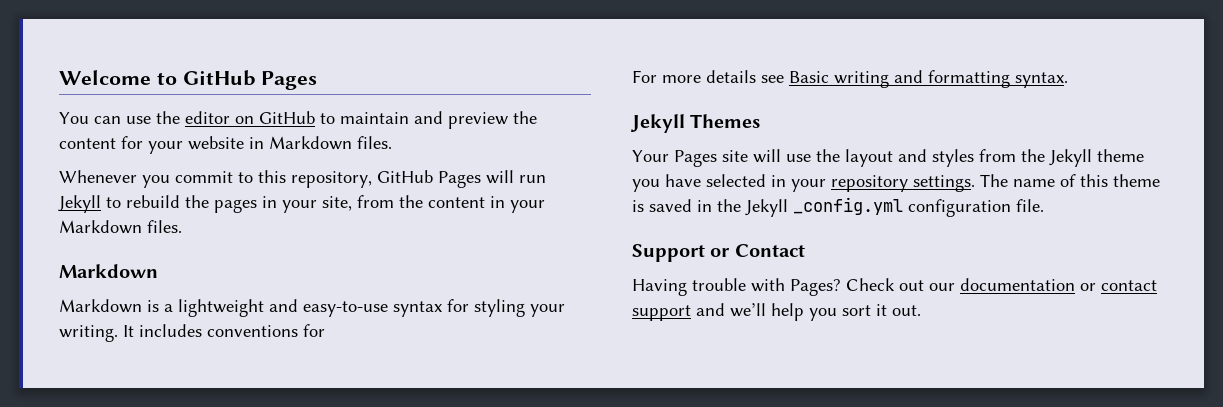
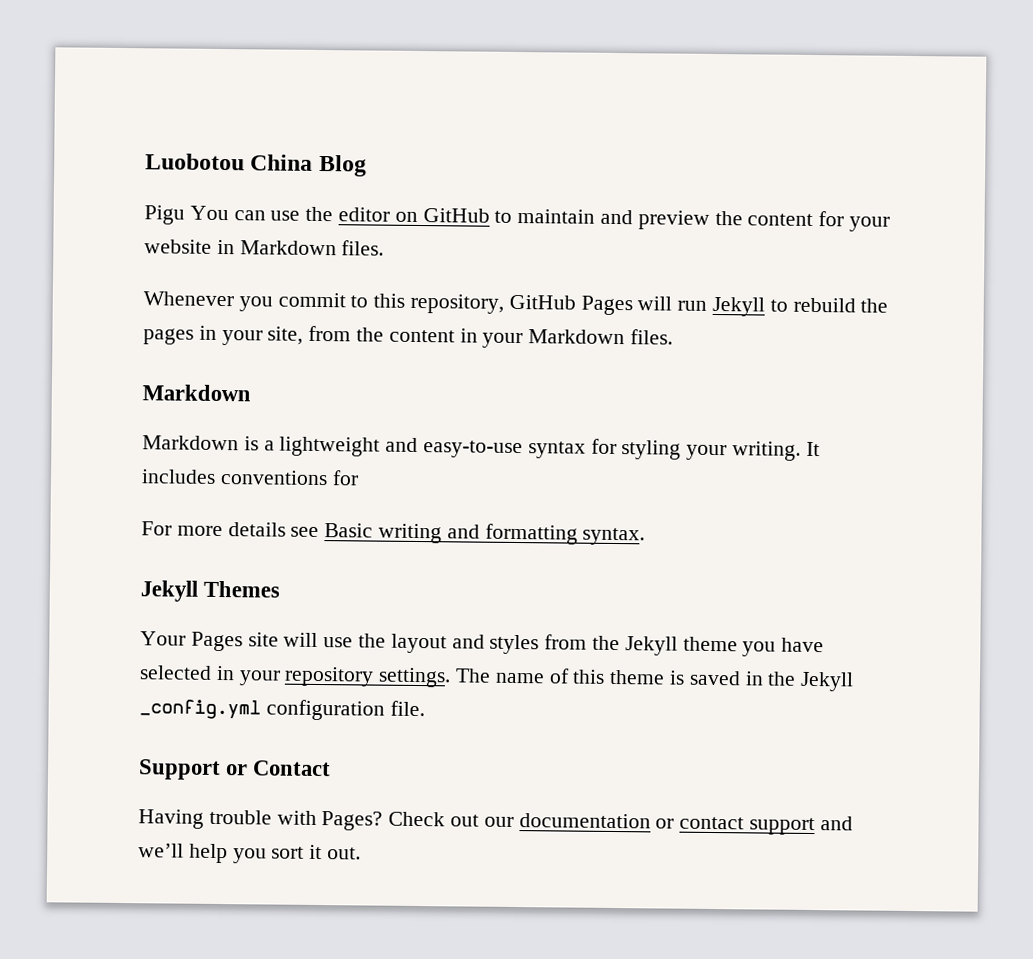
[59,70,318,90] Welcome to GitHub Pages // -> [145,153,367,177] [144,205,185,225] Luobotou China Blog // Pigu

